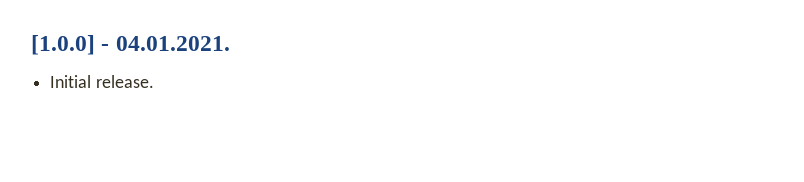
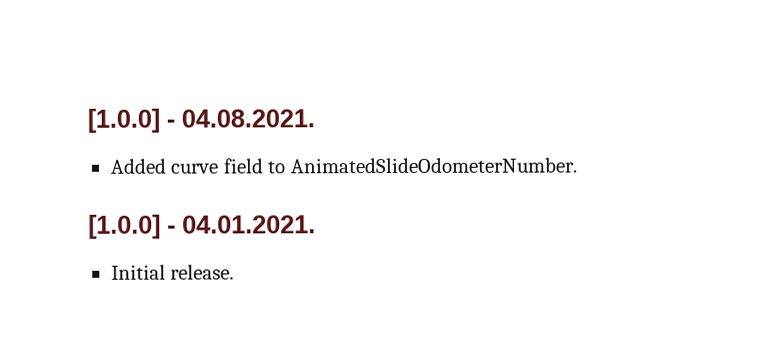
[31,35,110,55] [1.0.0] - -> [87,108,315,133] [109,157,578,174] [88,214,176,239] [1.0.0] - 04.08.2021. // Added curve field to AnimatedSlideOdometerNumber. // [1.0.0] -

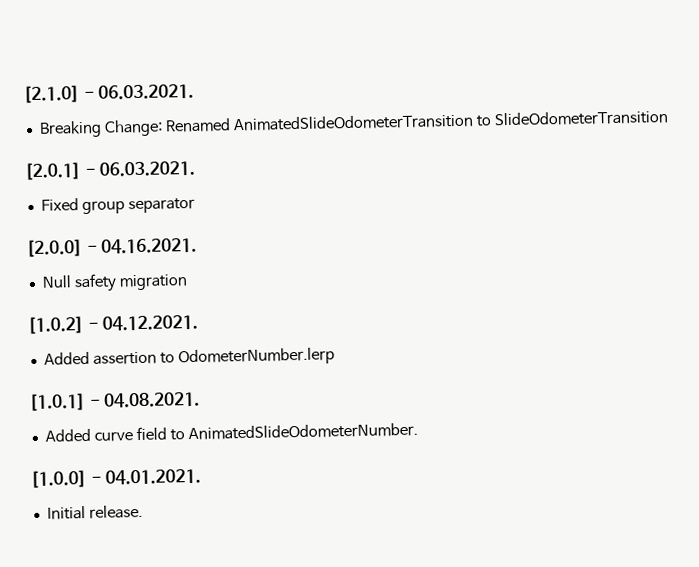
[87,108,160,133] [1.0.0] -> [23,83,195,104] [38,109,669,138] [24,160,196,181] [40,197,195,215] [26,237,198,258] [41,273,188,293] [27,314,199,335] [43,347,335,367] [29,393,86,412] [2.1.0] - 06.03.2021. // Breaking Change: Renamed AnimatedSlideOdometerTransition to SlideOdometerTransition // [2.0.1] - 06.03.2021. // Fixed group separator // [2.0.0] - 04.16.2021. // Null safety migration // [1.0.2] - 04.12.2021. // Added assertion to OdometerNumber.lerp // [1.0.1]

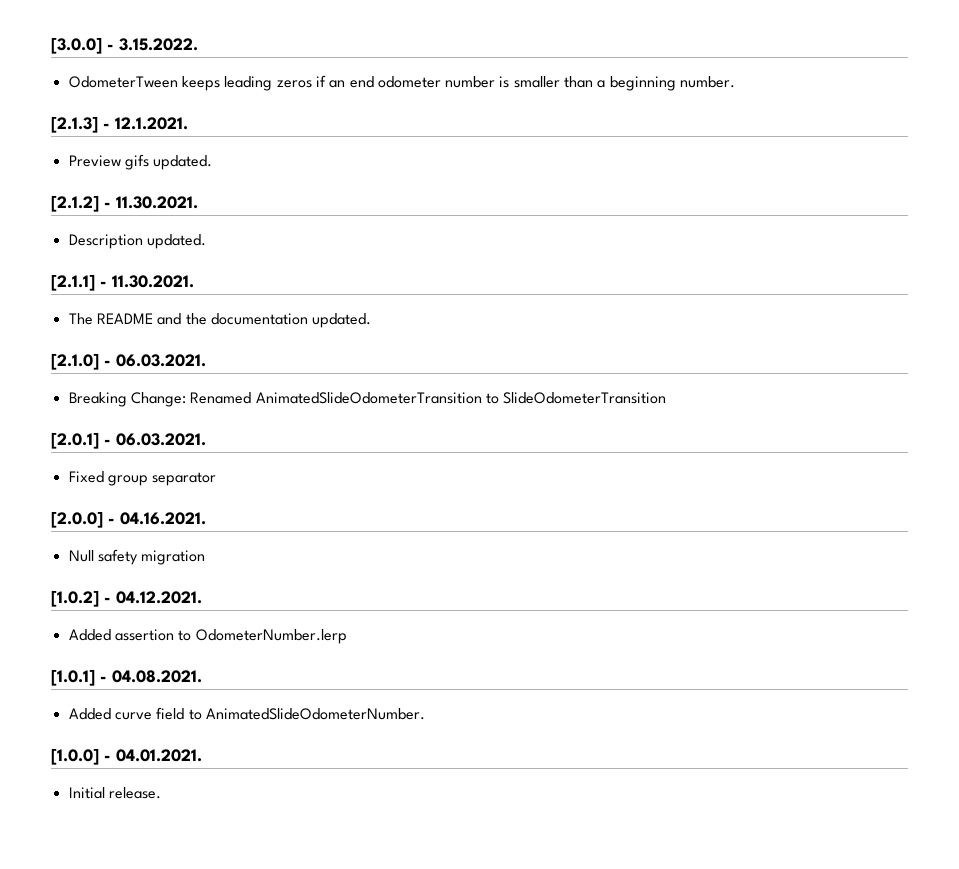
(23, 94) none -> [51,37,198,54] [68,75,736,91] [51,116,188,133] [68,154,213,170] [51,195,198,212] [68,234,206,249] [51,274,194,291] [68,313,372,328] [3.0.0] - 3.15.2022. // OdometerTween keeps leading zeros if an end odometer number is smaller than a beginning number. // [2.1.3] - 12.1.2021. // Preview gifs updated. // [2.1.2] - 11.30.2021. // Description updated. // [2.1.1] - 11.30.2021. // The README and the documentation updated. //

